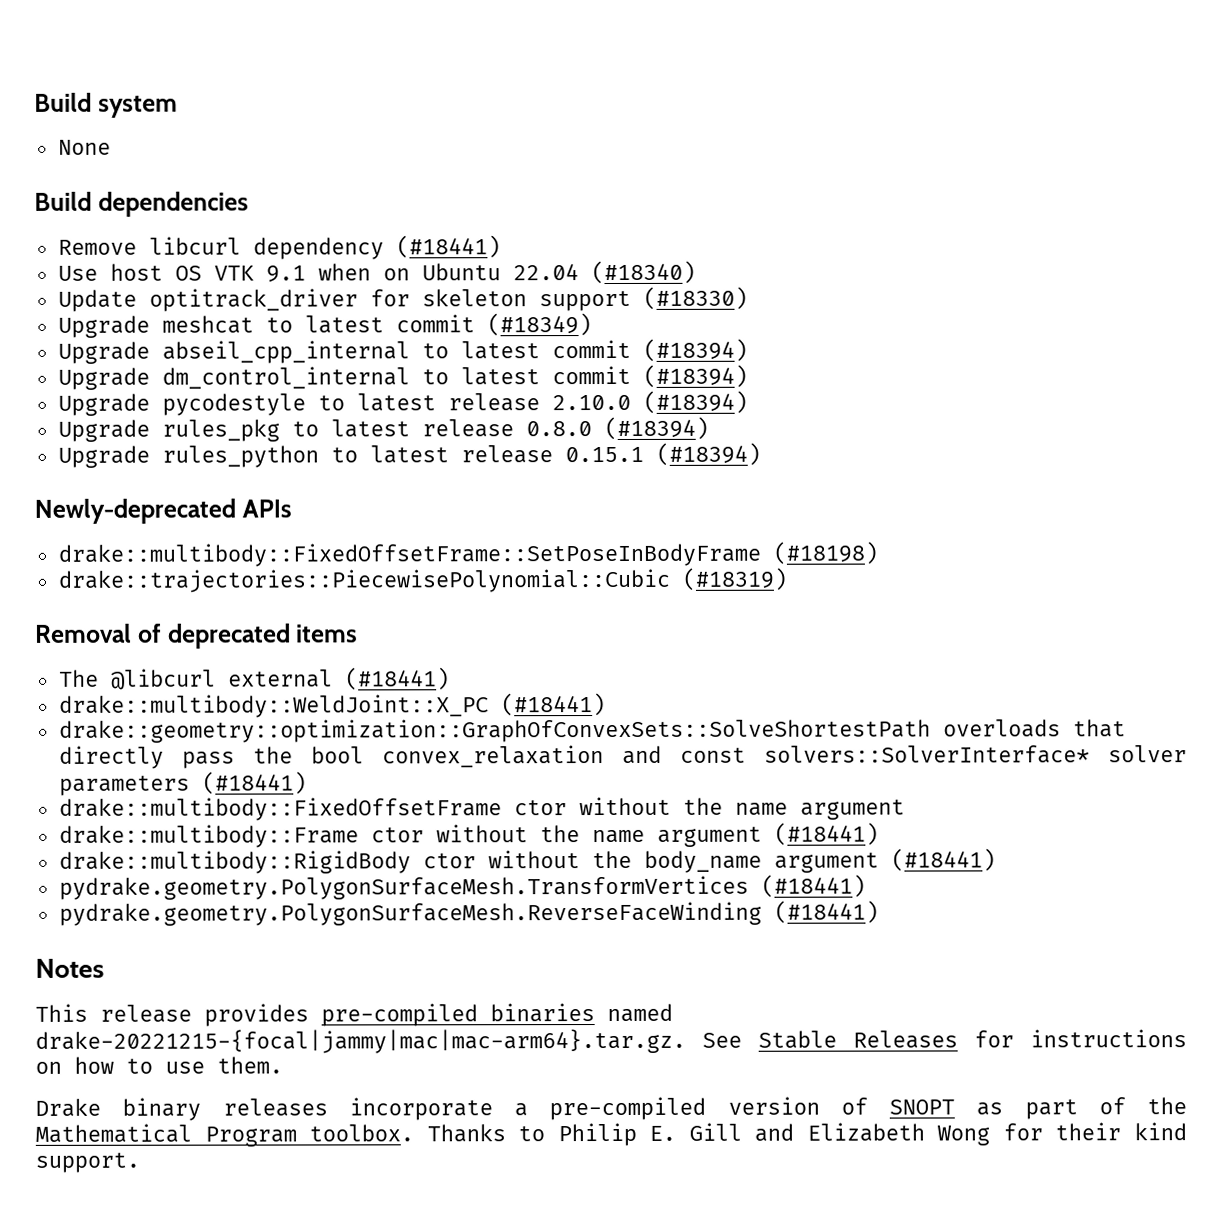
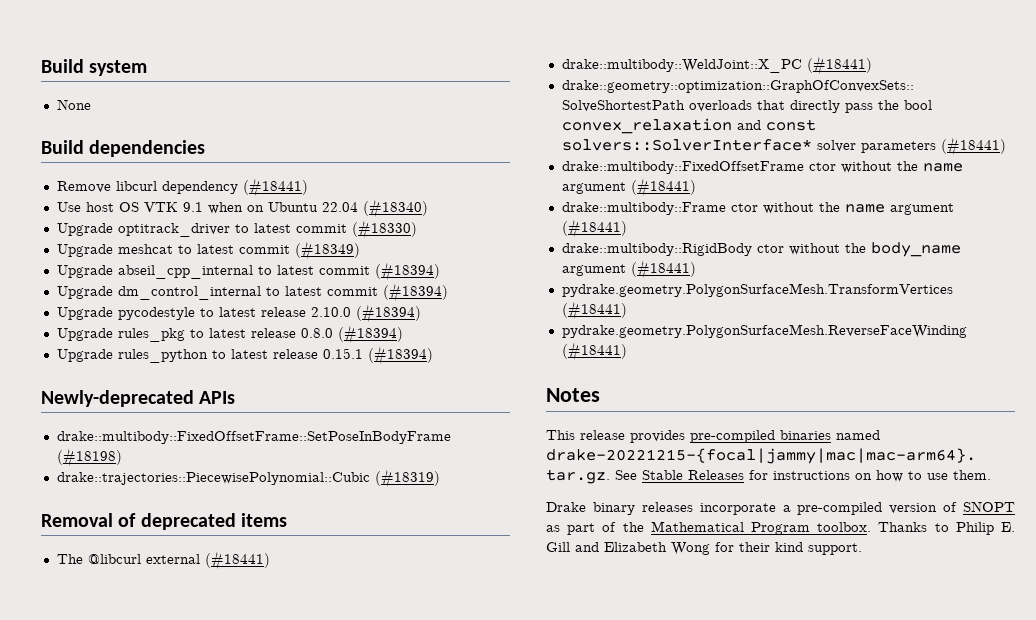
[57,288,631,312] Update optitrack_driver for skeleton support -> [56,223,347,237] Upgrade optitrack_driver to latest commit
(905, 809) none -> [630,178,696,197] (#18441)

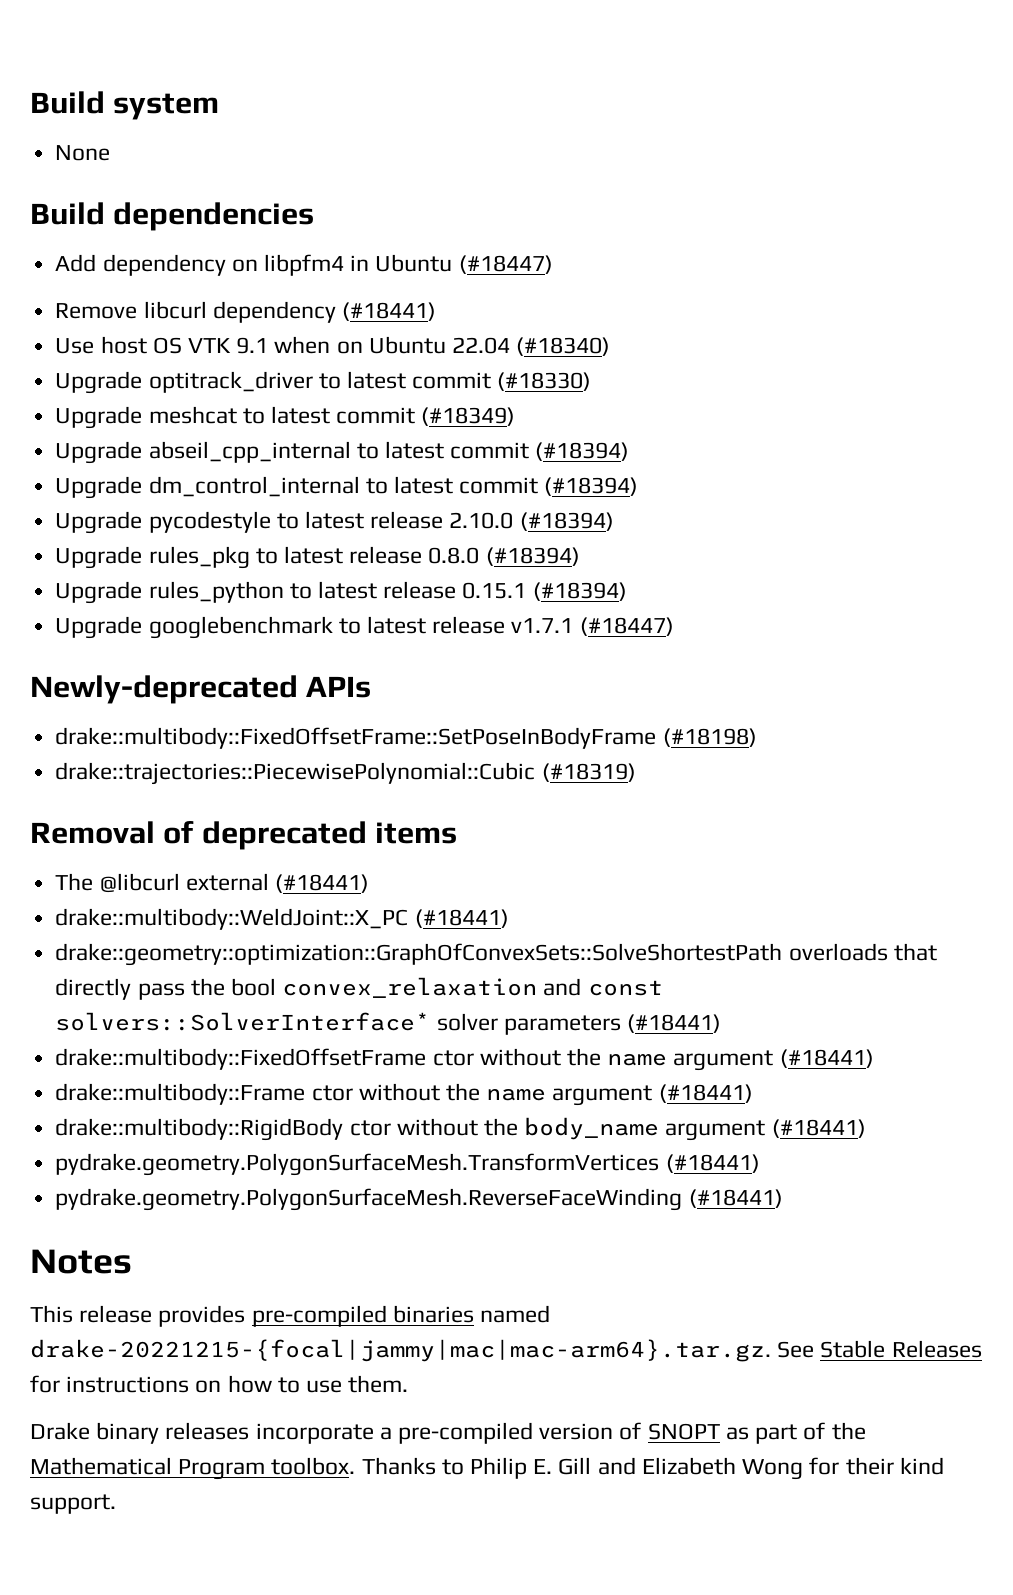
(206, 148) none -> [55,254,553,276] // Add dependency on libpfm4 in Ubuntu (#18447)
(433, 355) none -> [55,616,674,639] // Upgrade googlebenchmark to latest release v1.7.1 (#18447)

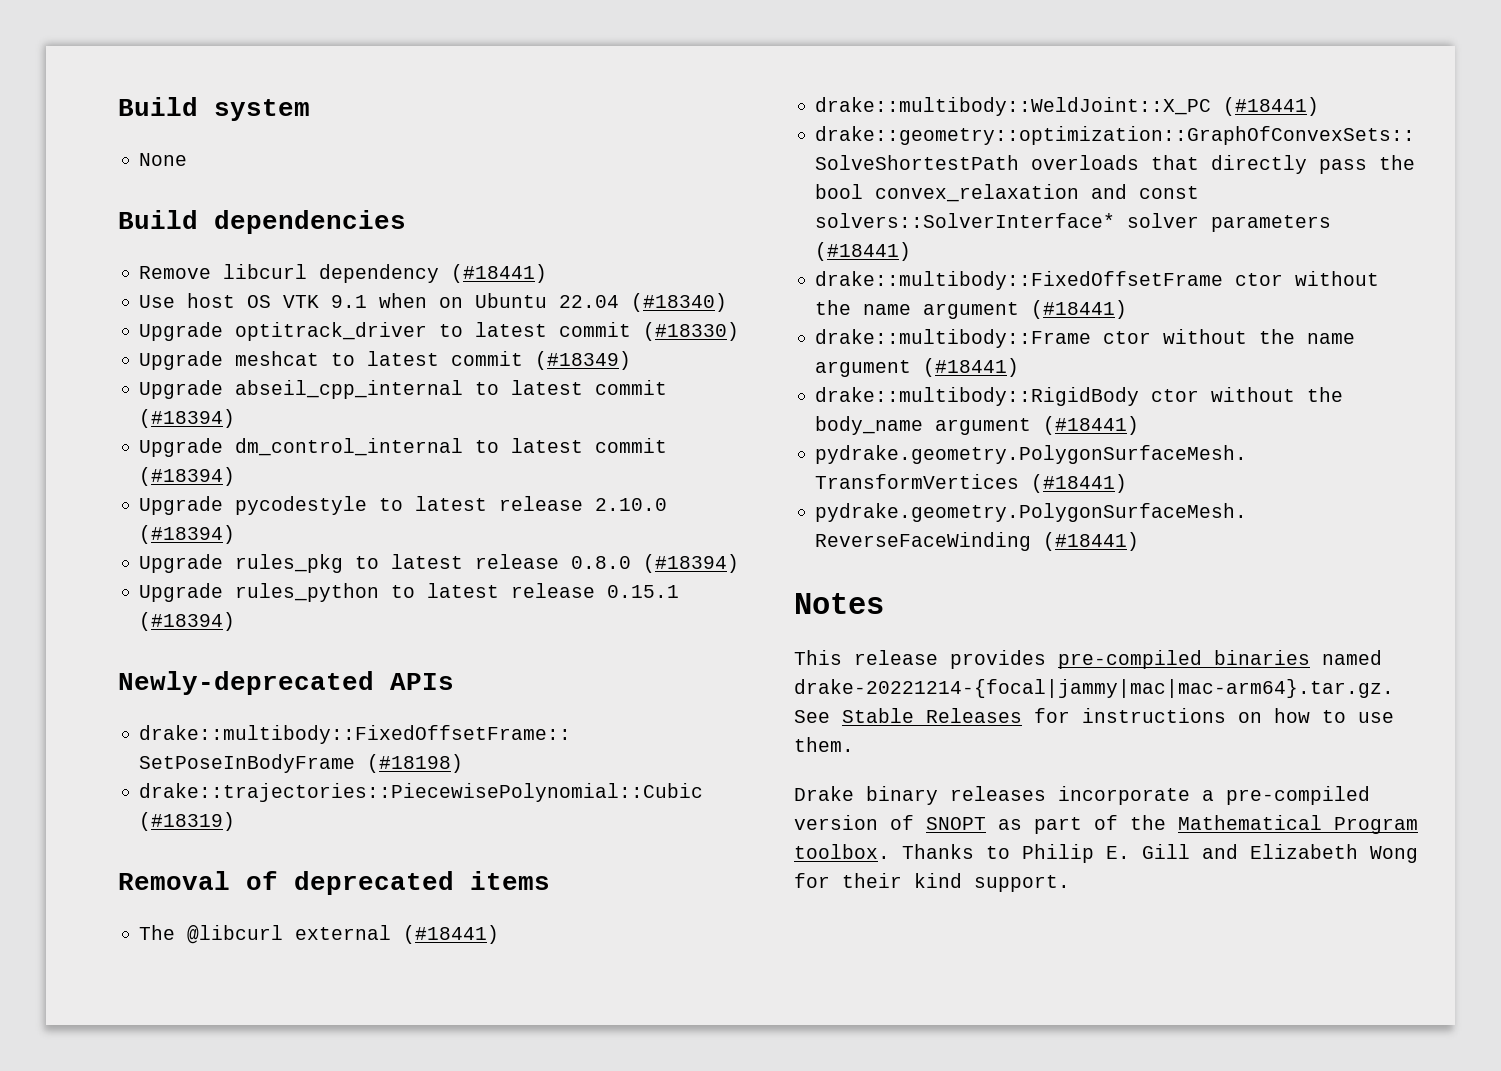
[55,254,553,276] // Add dependency on libpfm4 in Ubuntu (#18447) -> (406, 222) none
[55,616,674,639] // Upgrade googlebenchmark to latest release v1.7.1 (#18447) -> (236, 621) none
[30,1339,771,1362] drake-20221215-{focal|jammy|mac|mac-arm64}.tar.gz. -> [794,679,1394,698] drake-20221214-{focal|jammy|mac|mac-arm64}.tar.gz.

